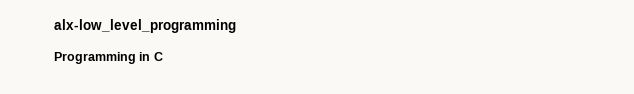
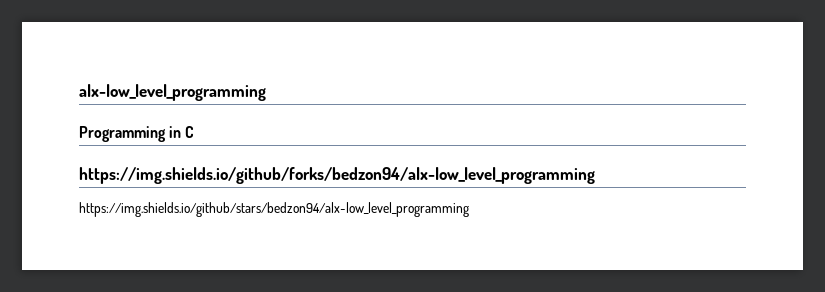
(163, 56) none -> [79,167,595,184] [79,202,469,217] // https://img.shields.io/github/forks/bedzon94/alx-low_level_programming // https://img.shields.io/github/stars/bedzon94/alx-low_level_programming

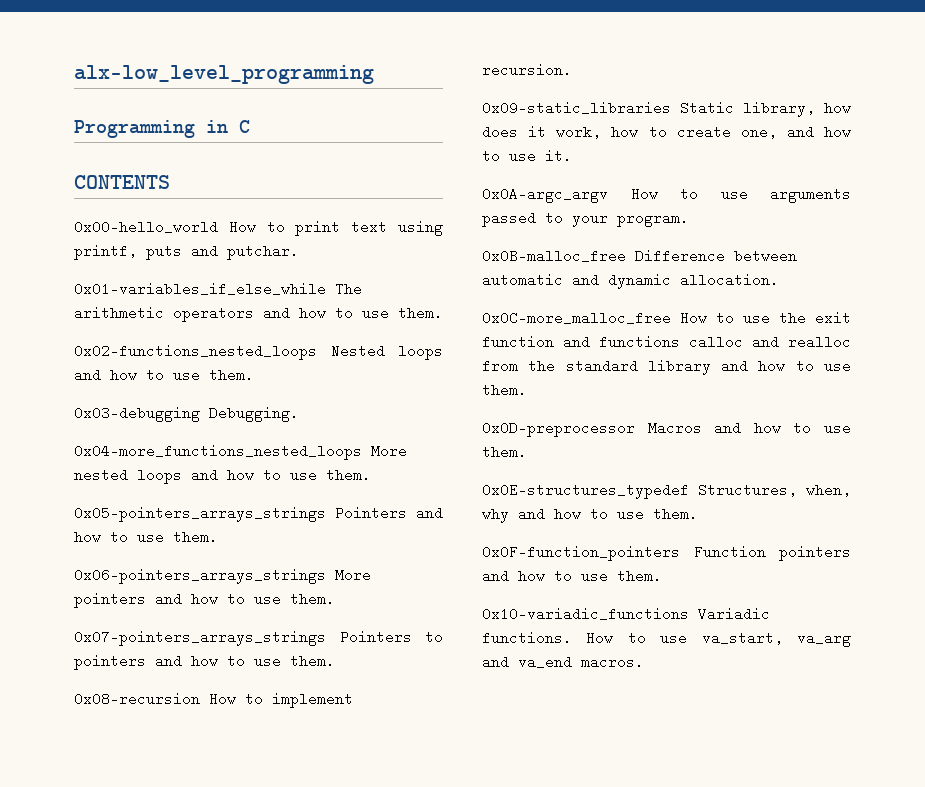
[79,167,595,184] [79,202,469,217] https://img.shields.io/github/forks/bedzon94/alx-low_level_programming // https://img.shields.io/github/stars/bedzon94/alx-low_level_programming -> [74,175,170,189] [74,220,444,236] [74,244,299,260] [74,282,362,296] [74,306,443,322] [74,344,443,360] [74,368,254,382] [74,406,299,422] [74,444,407,460] [74,468,371,484] [74,506,443,522] [74,530,218,544] [74,568,371,584] [74,592,335,608] [74,630,443,646] [74,654,335,670] [74,692,353,708] [482,63,572,77] [482,101,851,117] [482,125,851,139] [482,149,572,163] [482,187,851,203] [482,211,689,227] [482,249,797,263] [482,273,779,289] [482,311,851,325] [482,335,851,349] [482,359,851,375] [482,383,527,397] [482,421,851,437] [482,445,527,459] [482,483,851,499] [482,507,698,523] [482,545,851,561] [482,569,662,583] [482,607,770,621] [482,631,851,647] [482,655,644,669] CONTENTS // 0x00-hello_world How to print text using printf, puts and putchar. // 0x01-variables_if_else_while The arithmetic operators and how to use them. // 0x02-functions_nested_loops Nested loops and how to use them. // 0x03-debugging Debugging. // 0x04-more_functions_nested_loops More nested loops and how to use them. // 0x05-pointers_arrays_strings Pointers and how to use them. // 0x06-pointers_arrays_strings More pointers and how to use them. // 0x07-pointers_arrays_strings Pointers to pointers and how to use them. // 0x08-recursion How to implement recursion. // 0x09-static_libraries Static library, how does it work, how to create one, and how to use it. // 0x0A-argc_argv How to use arguments passed to your program. // 0x0B-malloc_free Difference between automatic and dynamic allocation. // 0x0C-more_malloc_free How to use the exit function and functions calloc and realloc from the standard library and how to use them. // 0x0D-preprocessor Macros and how to use them. // 0x0E-structures_typedef Structures, when, why and how to use them. // 0x0F-function_pointers Function pointers and how to use them. // 0x10-variadic_functions Variadic functions. How to use va_start, va_arg and va_end macros.

